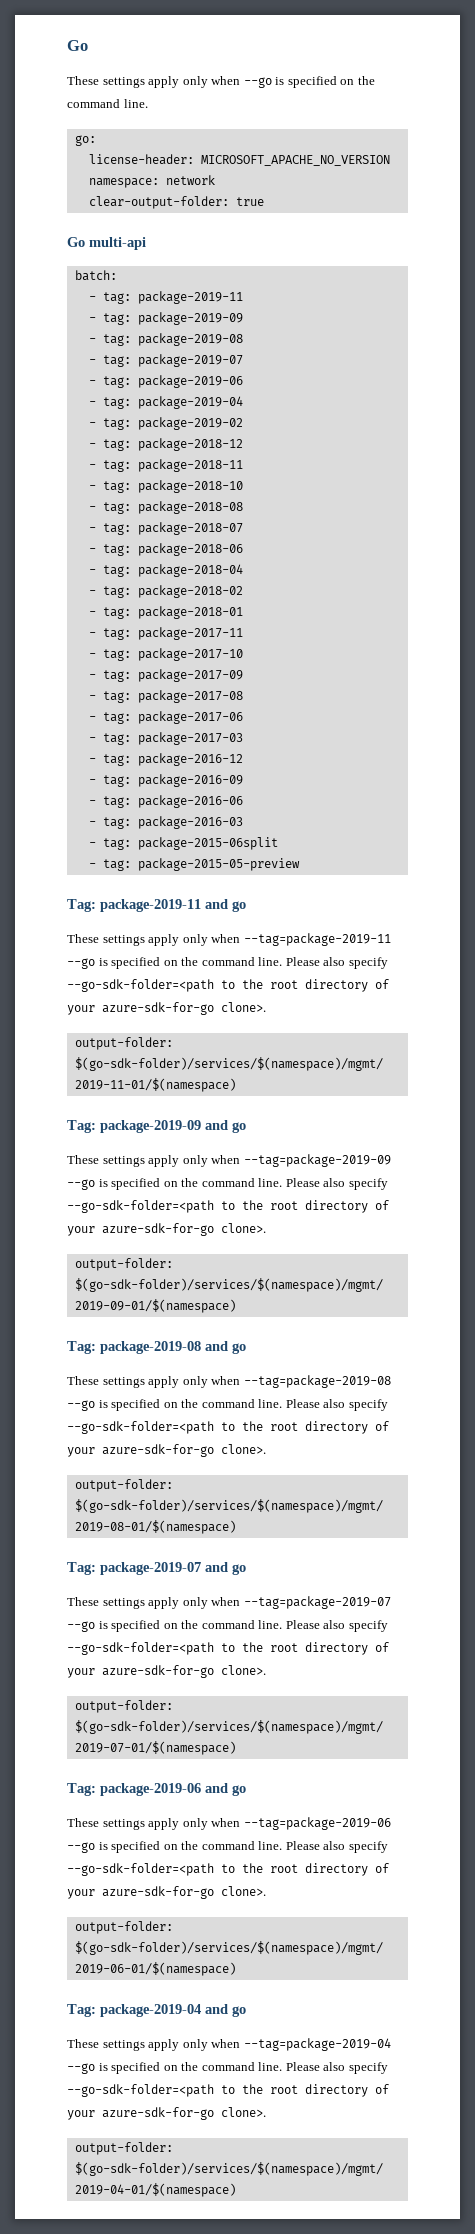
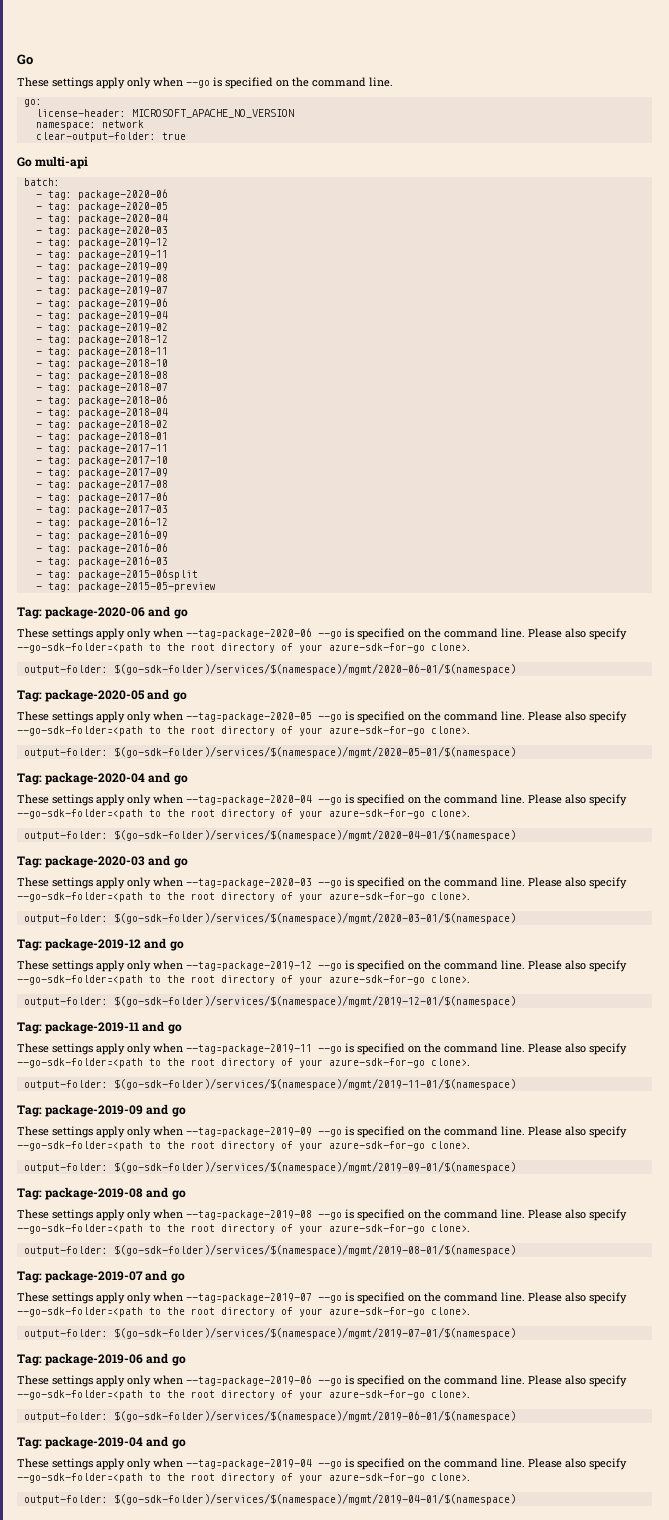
(117, 275) none -> [35,189,168,200] [35,202,168,212] [35,214,168,224] [35,226,168,236] [35,238,168,248] // - tag: package-2020-06 // - tag: package-2020-05 // - tag: package-2020-04 // - tag: package-2020-03 // - tag: package-2019-12
(300, 864) none -> [17,606,188,619] [17,628,627,640] [17,643,470,653] [23,663,516,675] [17,689,187,702] [17,711,627,723] [17,726,470,736] [23,746,516,758] [17,772,188,785] [17,794,627,806] [17,809,470,819] [23,829,516,841] [17,855,188,868] [17,877,627,889] [17,892,470,902] [23,912,516,924] [17,938,184,951] [17,960,627,972] [17,975,470,985] [23,995,516,1007] // Tag: package-2020-06 and go // These settings apply only when --tag=package-2020-06 --go is specified on the command line. Please also specify --go-sdk-folder=<path to the root directory of your azure-sdk-for-go clone>. // output-folder: $(go-sdk-folder)/services/$(namespace)/mgmt/2020-06-01/$(namespace) // Tag: package-2020-05 and go // These settings apply only when --tag=package-2020-05 --go is specified on the command line. Please also specify --go-sdk-folder=<path to the root directory of your azure-sdk-for-go clone>. // output-folder: $(go-sdk-folder)/services/$(namespace)/mgmt/2020-05-01/$(namespace) // Tag: package-2020-04 and go // These settings apply only when --tag=package-2020-04 --go is specified on the command line. Please also specify --go-sdk-folder=<path to the root directory of your azure-sdk-for-go clone>. // output-folder: $(go-sdk-folder)/services/$(namespace)/mgmt/2020-04-01/$(namespace) // Tag: package-2020-03 and go // These settings apply only when --tag=package-2020-03 --go is specified on the command line. Please also specify --go-sdk-folder=<path to the root directory of your azure-sdk-for-go clone>. // output-folder: $(go-sdk-folder)/services/$(namespace)/mgmt/2020-03-01/$(namespace) // Tag: package-2019-12 and go // These settings apply only when --tag=package-2019-12 --go is specified on the command line. Please also specify --go-sdk-folder=<path to the root directory of your azure-sdk-for-go clone>. // output-folder: $(go-sdk-folder)/services/$(namespace)/mgmt/2019-12-01/$(namespace)

